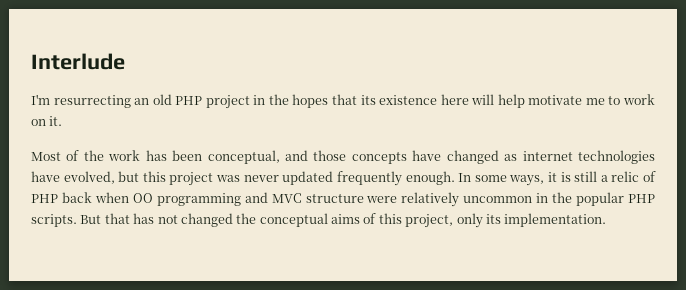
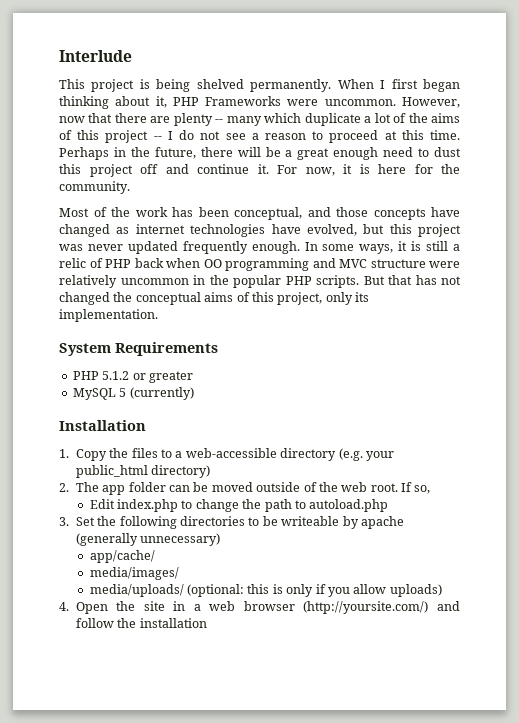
[31,94,655,109] [31,116,63,126] I'm resurrecting an old PHP project in the hopes that its existence here will help motivate me to work on it. -> [59,79,461,92] [59,96,460,109] [59,113,460,126] [59,130,461,143] [59,147,461,160] [59,164,460,177] [59,181,130,194] This project is being shelved permanently. When I first began thinking about it, PHP Frameworks were uncommon. However, now that there are plenty -- many which duplicate a lot of the aims of this project -- I do not see a reason to proceed at this time. Perhaps in the future, there will be a great enough need to dust this project off and continue it. For now, it is here for the community.
(607, 220) none -> [59,342,218,356] [72,371,193,383] [72,387,194,400] [59,420,146,431] [59,448,394,461] [75,465,211,478] [59,482,431,495] [89,499,389,512] [59,516,404,529] [75,533,221,546] [89,550,155,563] [89,567,179,580] [89,584,442,597] [59,601,460,614] [75,618,207,628] // System Requirements // PHP 5.1.2 or greater // MySQL 5 (currently) // Installation // 1. Copy the files to a web-accessible directory (e.g. your public_html directory) // 2. The app folder can be moved outside of the web root. If so, // Edit index.php to change the path to autoload.php // 3. Set the following directories to be writeable by apache (generally unnecessary) // app/cache/ // media/images/ // media/uploads/ (optional: this is only if you allow uploads) // 4. Open the site in a web browser (http://yoursite.com/) and follow the installation

